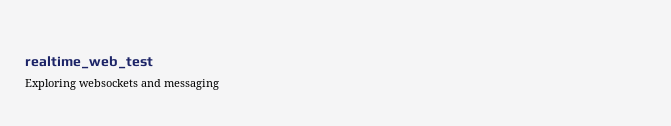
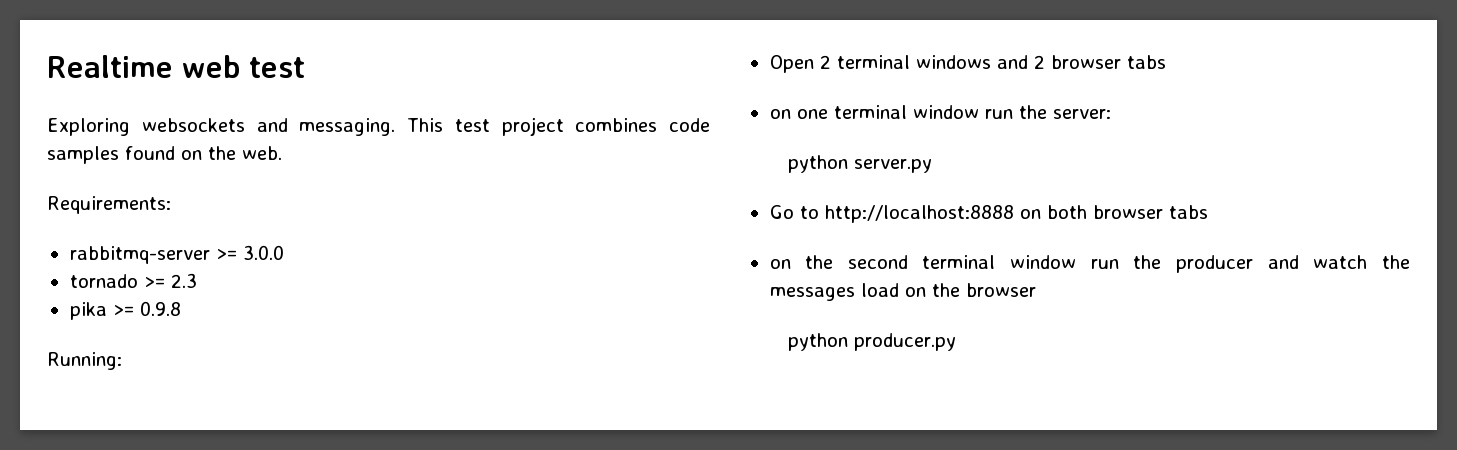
[25,56,153,69] realtime_web_test -> [47,55,305,78] Realtime web test
[164,79,219,90] messaging -> [299,117,710,136] [47,146,282,164] [47,196,171,214] [69,245,284,264] [69,273,197,288] [69,301,181,320] [47,352,122,370] [769,55,1166,73] [769,105,1111,119] [787,155,932,173] [769,205,1208,223] [769,255,1410,273] [769,283,1036,301] [787,333,956,351] messaging. This test project combines code samples found on the web. // Requirements: // rabbitmq-server >= 3.0.0 // tornado >= 2.3 // pika >= 0.9.8 // Running: // Open 2 terminal windows and 2 browser tabs // on one terminal window run the server: // python server.py // Go to http://localhost:8888 on both browser tabs // on the second terminal window run the producer and watch the messages load on the browser // python producer.py

